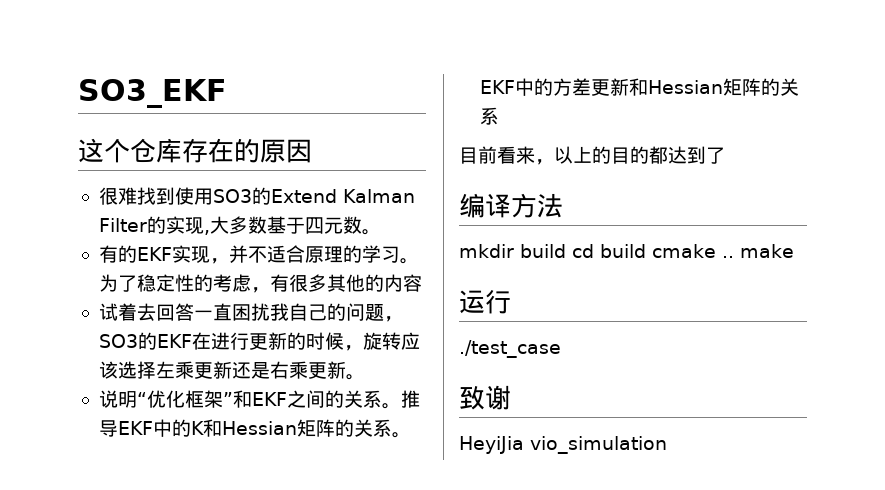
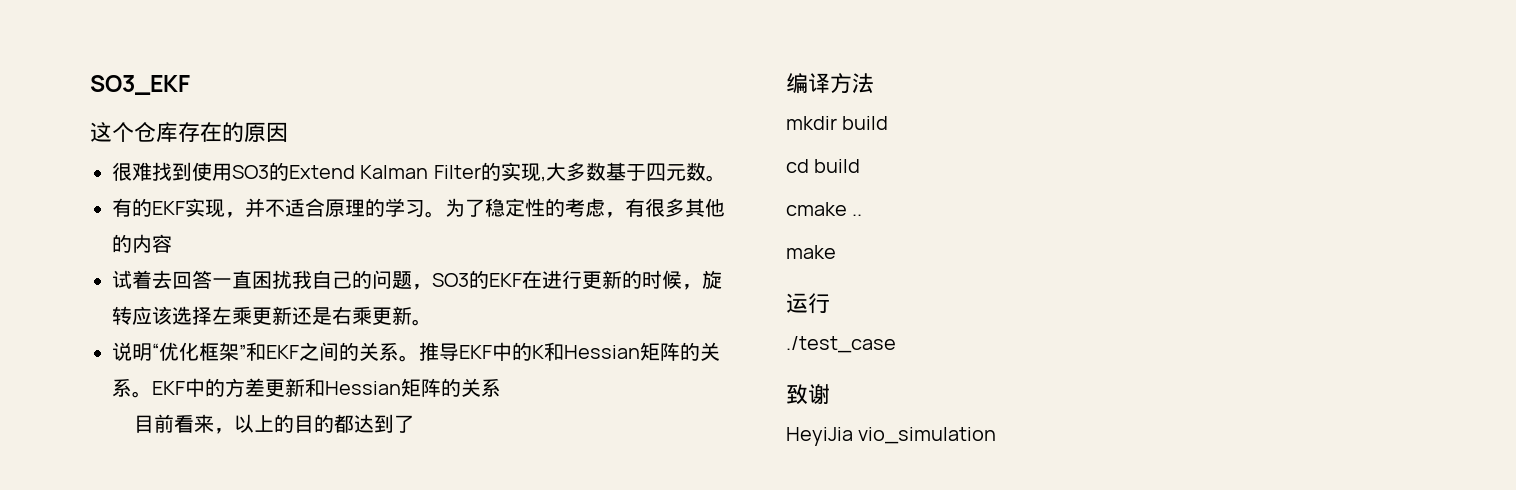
(566, 251) none -> (889, 123) //
(646, 251) none -> (861, 166) //
(734, 257) none -> (863, 215) //

